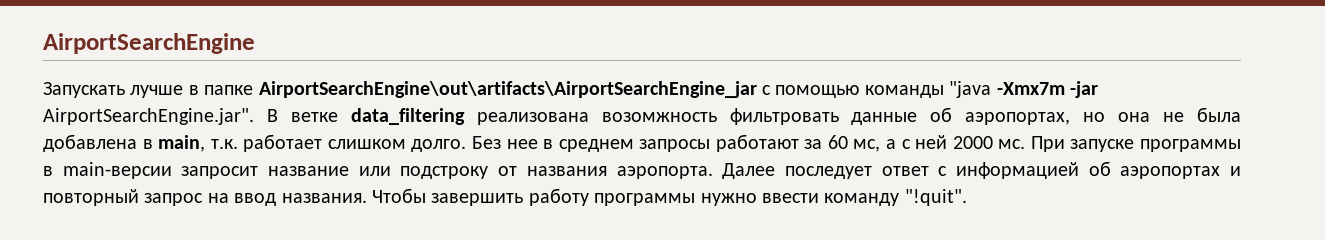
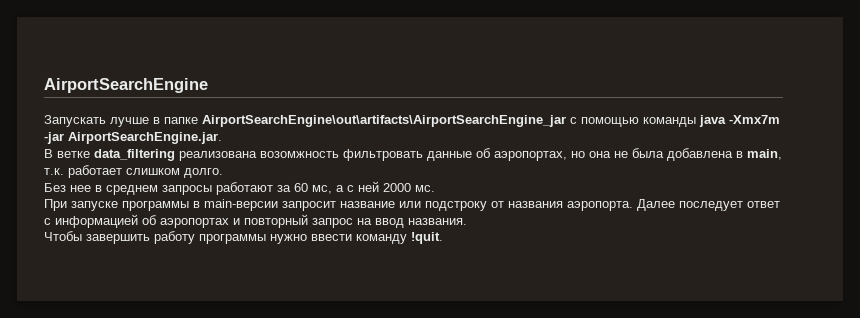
[949,81,992,98] "java -> [699,115,726,127] java
[43,108,254,125] AirportSearchEngine.jar". -> [68,132,222,144] AirportSearchEngine.jar. //
(467, 145) none -> (223, 173) //
(1026, 144) none -> (435, 188) //
(367, 198) none -> (467, 221) //
[904,189,967,206] "!quit". -> [411,232,443,244] !quit.

